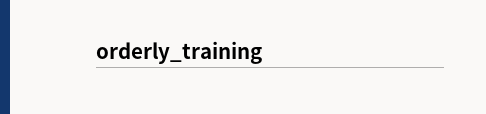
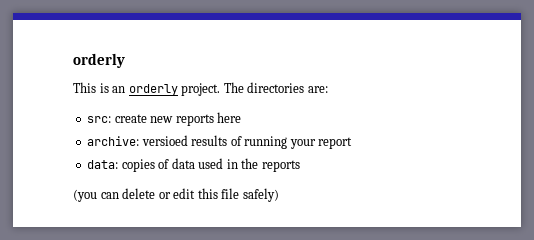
[96,41,262,64] orderly_training -> [73,53,125,68] [73,82,328,96] [87,112,242,126] [87,135,353,149] [87,158,300,172] [73,188,279,202] orderly // This is an orderly project. The directories are: // src: create new reports here // archive: versioed results of running your report // data: copies of data used in the reports // (you can delete or edit this file safely)

